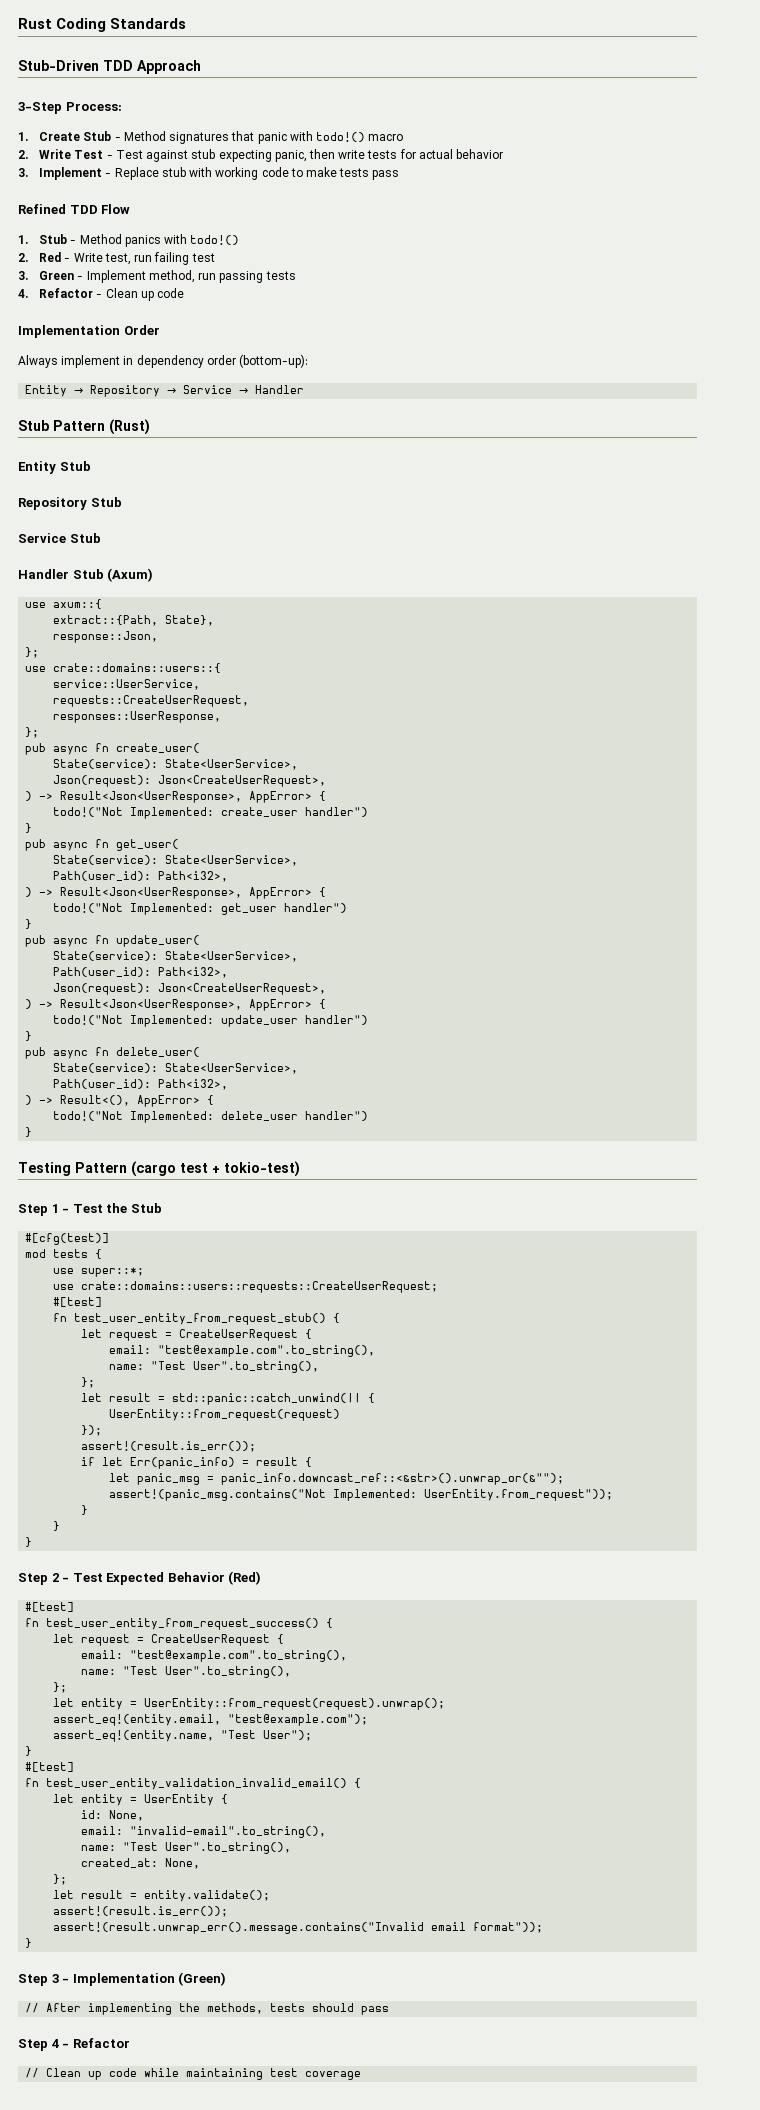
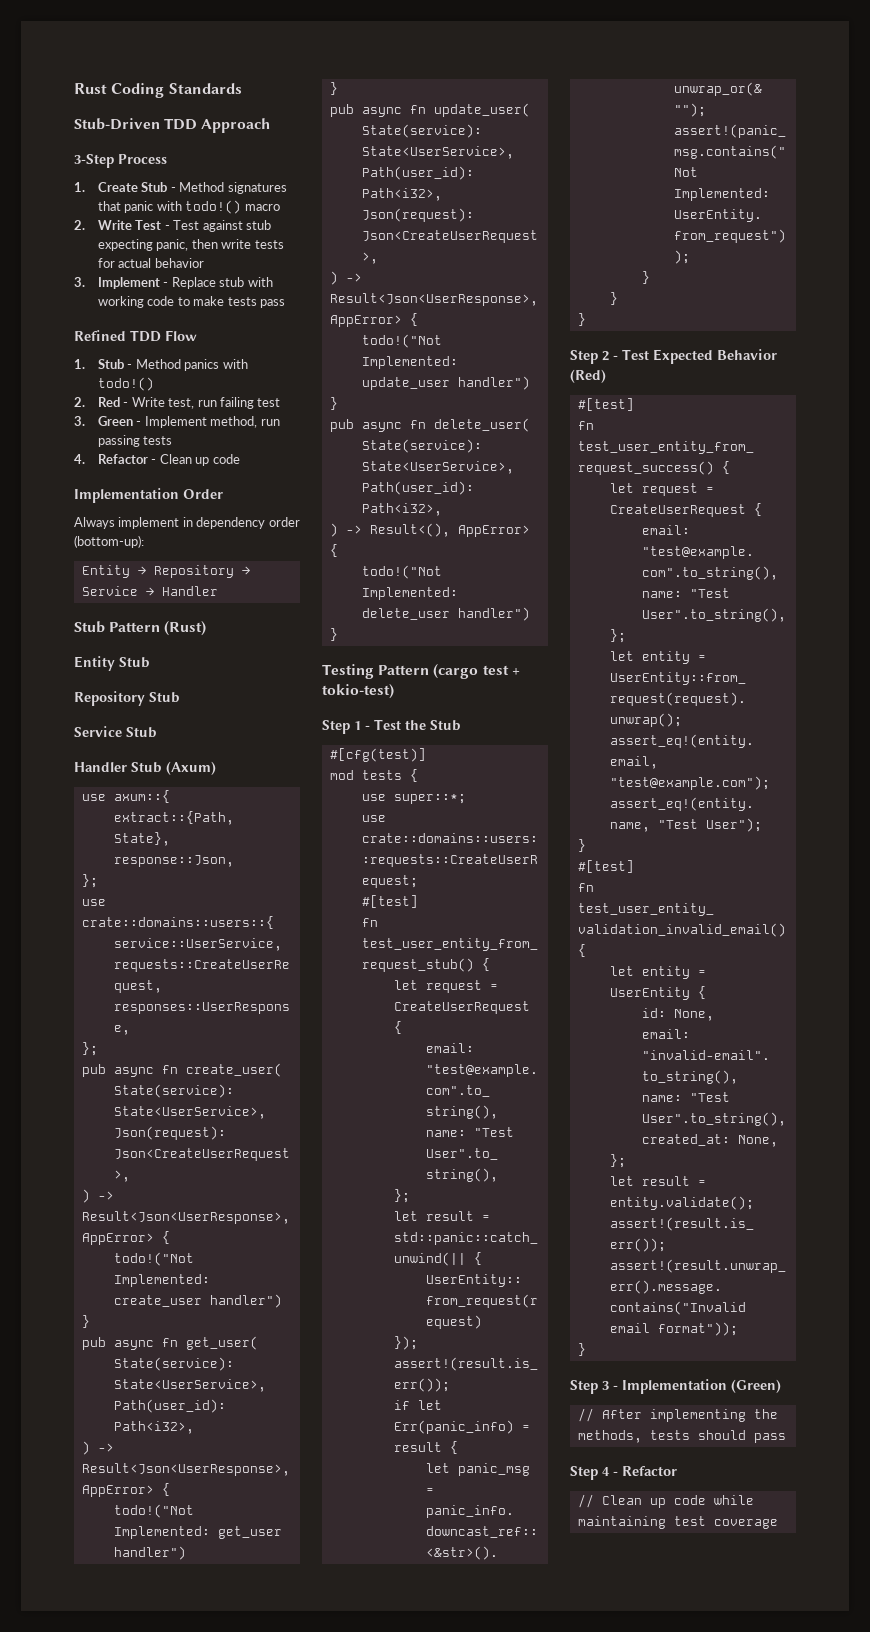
[65,102,122,111] Process: -> [118,154,167,164] Process

